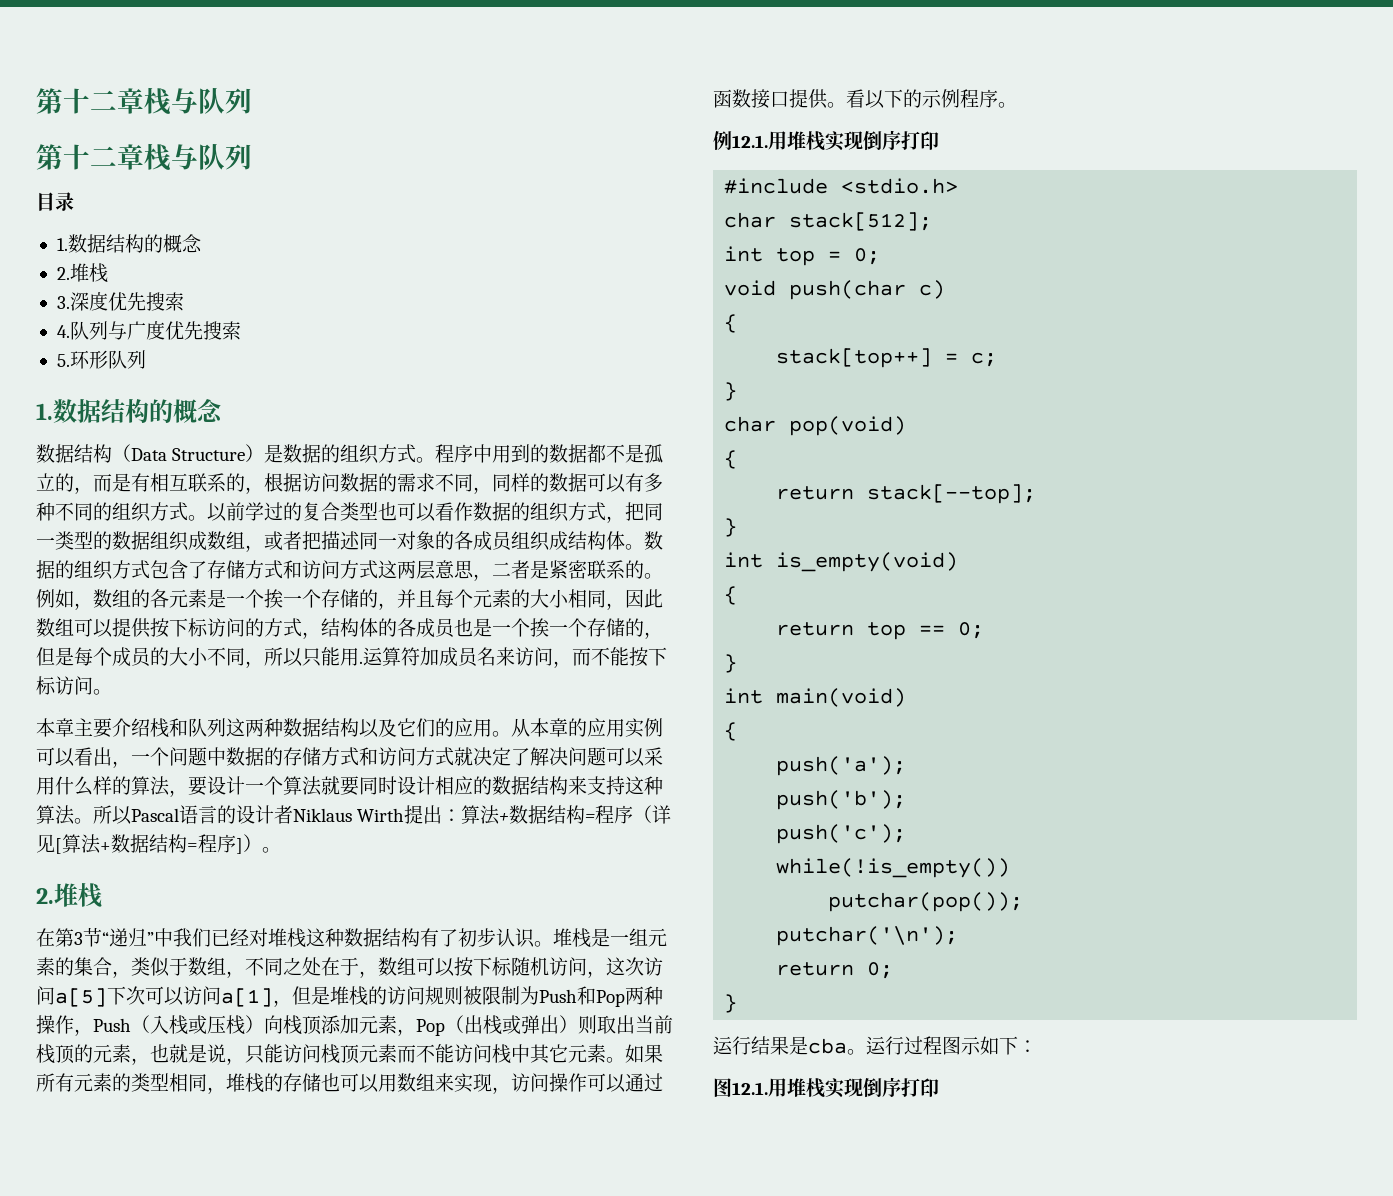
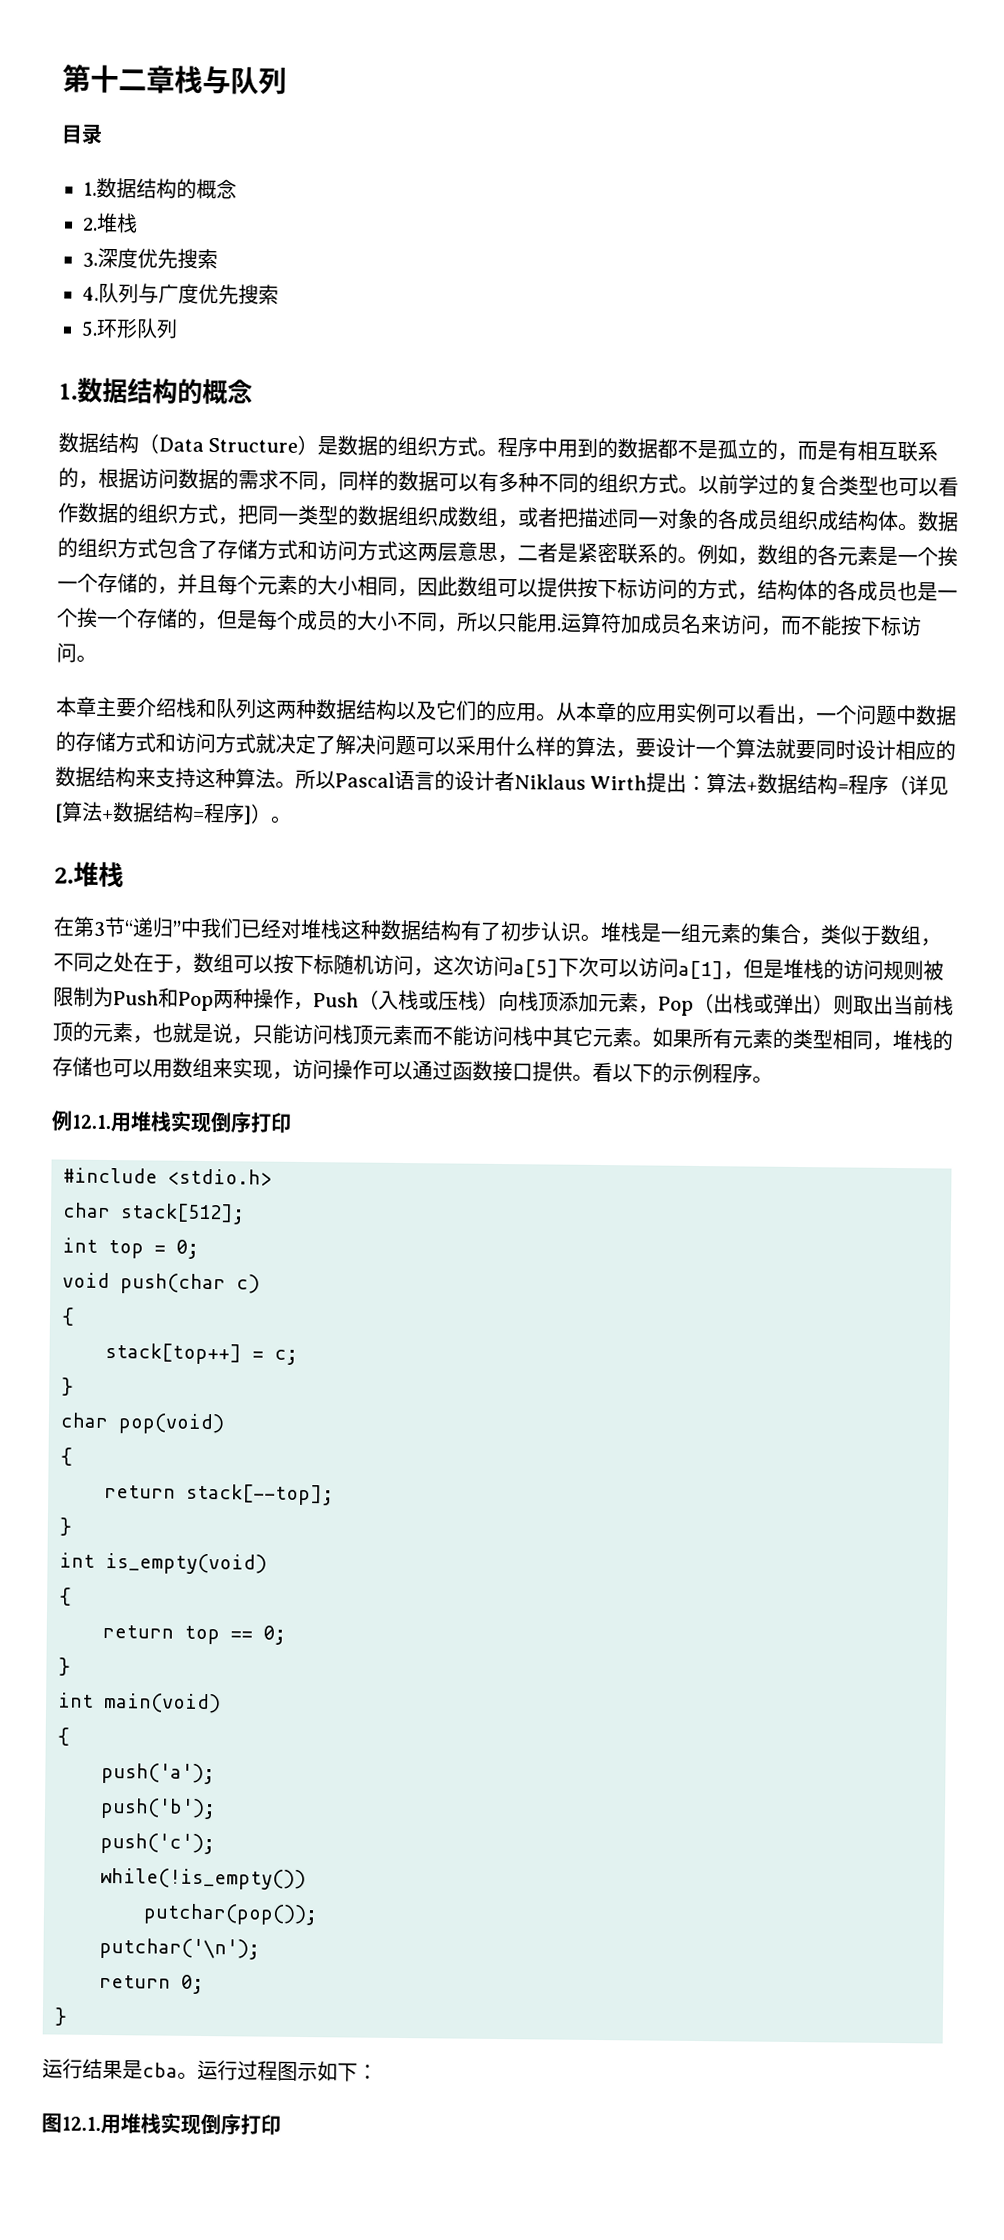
[36,87,252,115] [36,143,252,171] 第十二章栈与队列 // 第十二章栈与队列 -> [62,64,287,95] 第十二章栈与队列

